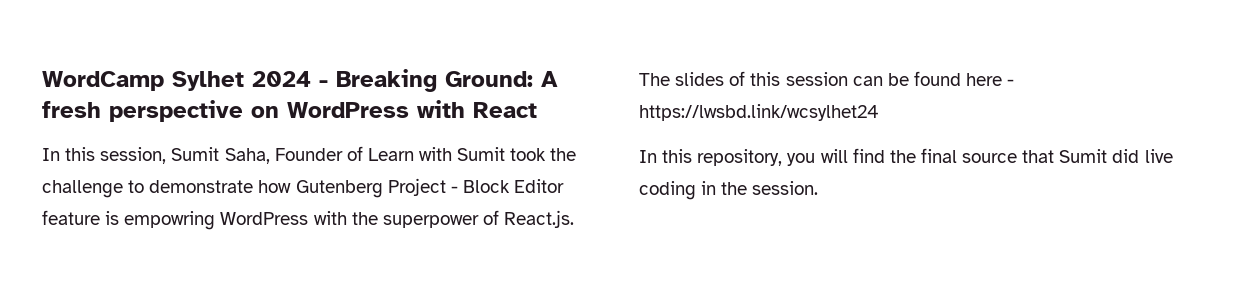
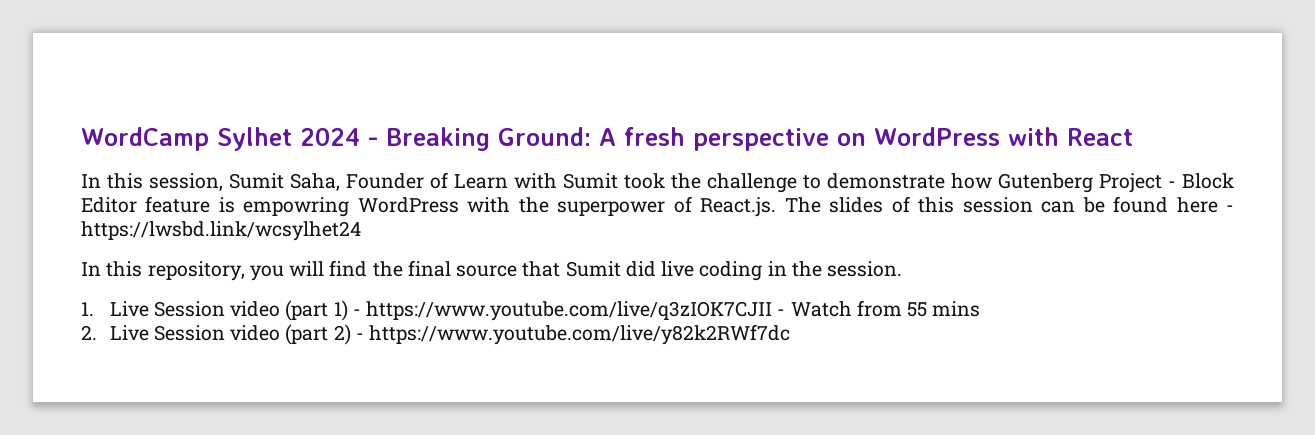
(819, 188) none -> [81,300,981,321] [81,324,791,345] // 1. Live Session video (part 1) - https://www.youtube.com/live/q3zIOK7CJII - Watch from 55 mins // 2. Live Session video (part 2) - https://www.youtube.com/live/y82k2RWf7dc

